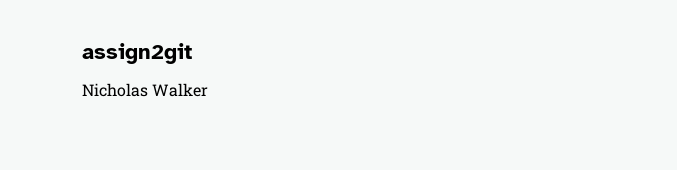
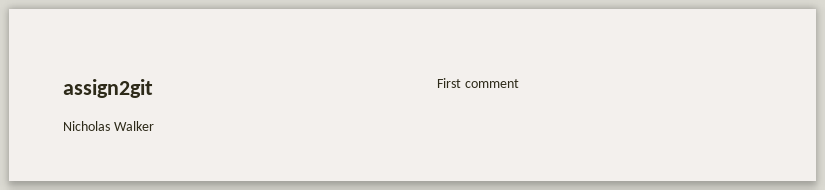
(209, 90) none -> [437,78,519,88] // First comment

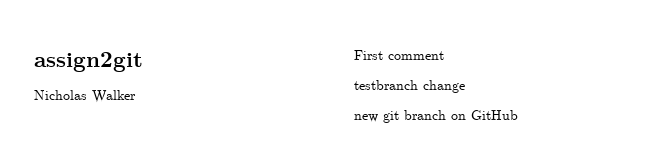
(519, 83) none -> [354,80,465,93] [354,110,518,123] // testbranch change // new git branch on GitHub

